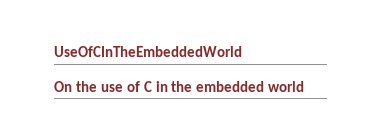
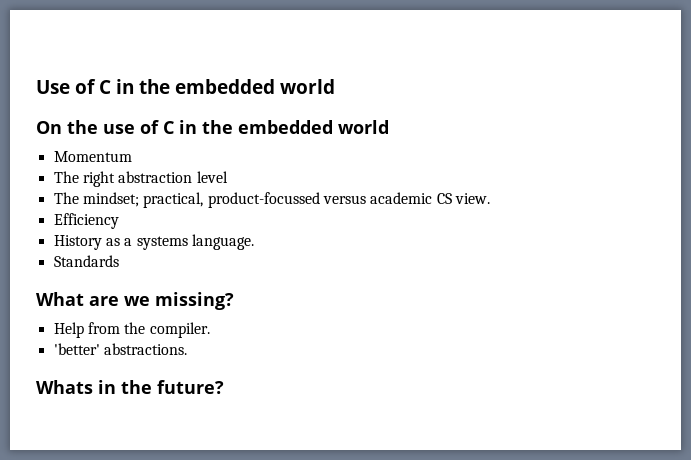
[54,46,242,57] UseOfCInTheEmbeddedWorld -> [36,79,335,94] Use of C in the embedded world
(305, 86) none -> [53,151,132,162] [53,171,228,187] [53,192,490,208] [53,213,119,229] [53,234,254,250] [53,255,119,267] [36,292,234,310] [53,322,210,338] [53,343,187,355] [36,380,224,394] // Momentum // The right abstraction level // The mindset; practical, product-focussed versus academic CS view. // Efficiency // History as a systems language. // Standards // What are we missing? // Help from the compiler. // 'better' abstractions. // Whats in the future?

